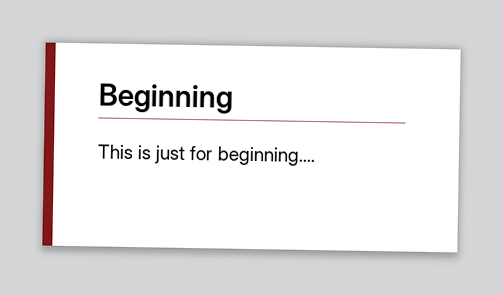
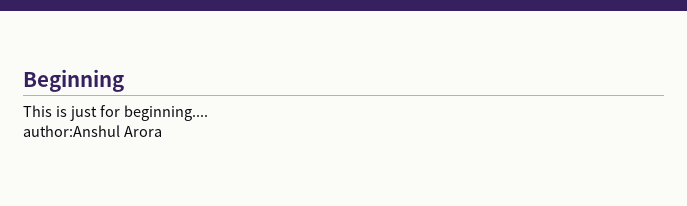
(315, 156) none -> [23,125,162,137] // author:Anshul Arora

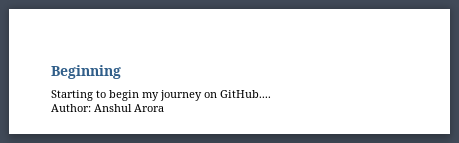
[23,105,208,121] [23,125,120,137] This is just for beginning.... // author:Anshul -> [51,90,271,101] [51,104,132,112] Starting to begin my journey on GitHub.... // Author: Anshul

